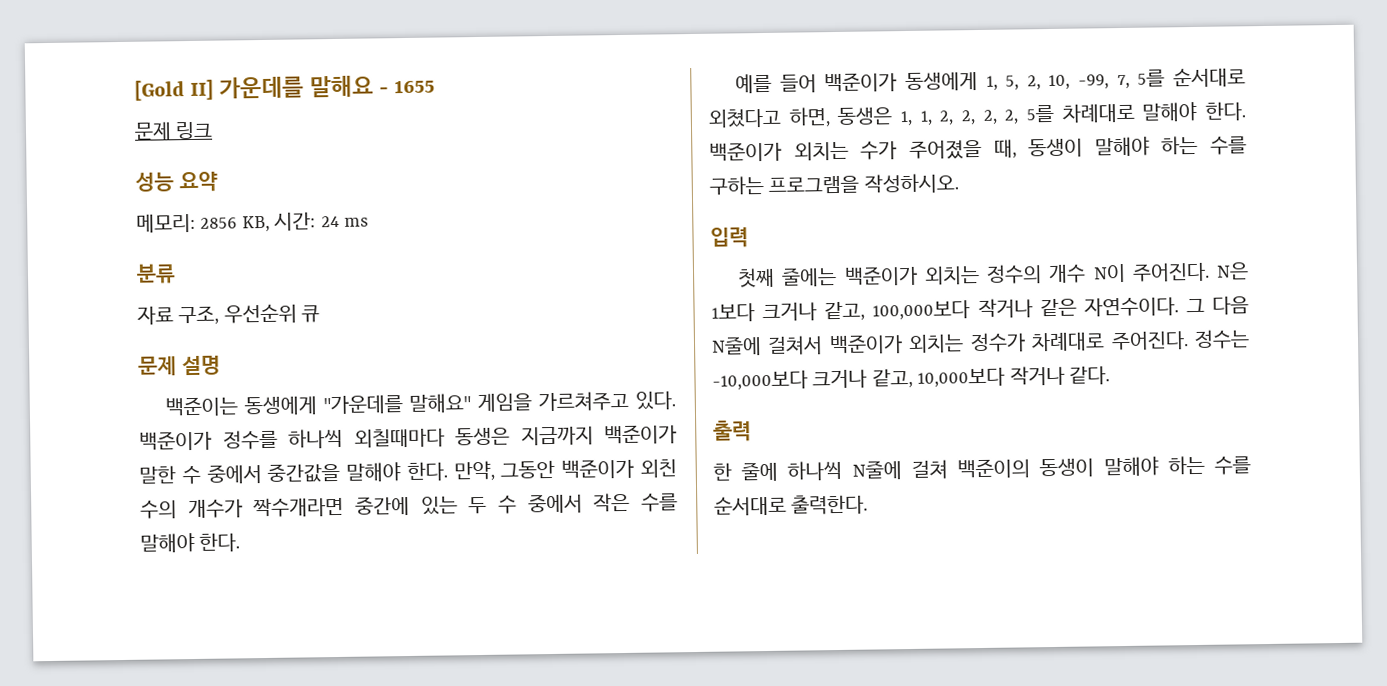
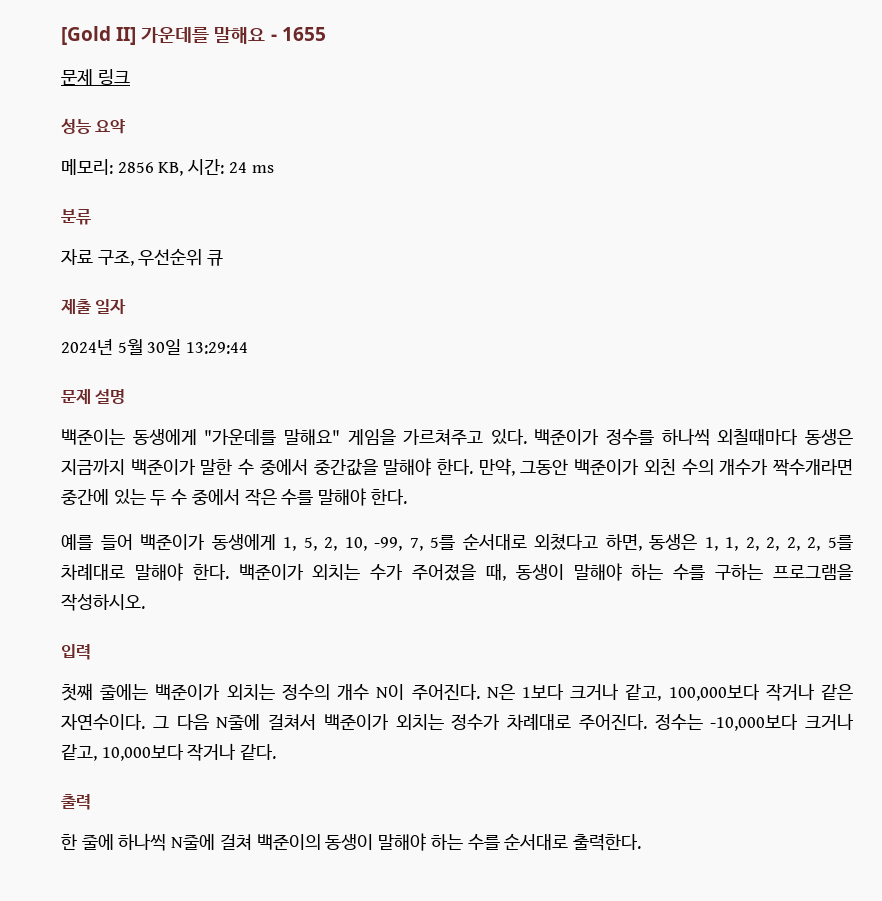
(321, 314) none -> [61,299,127,314] [61,339,249,355] // 제출 일자 // 2024년 5월 30일 13:29:44

